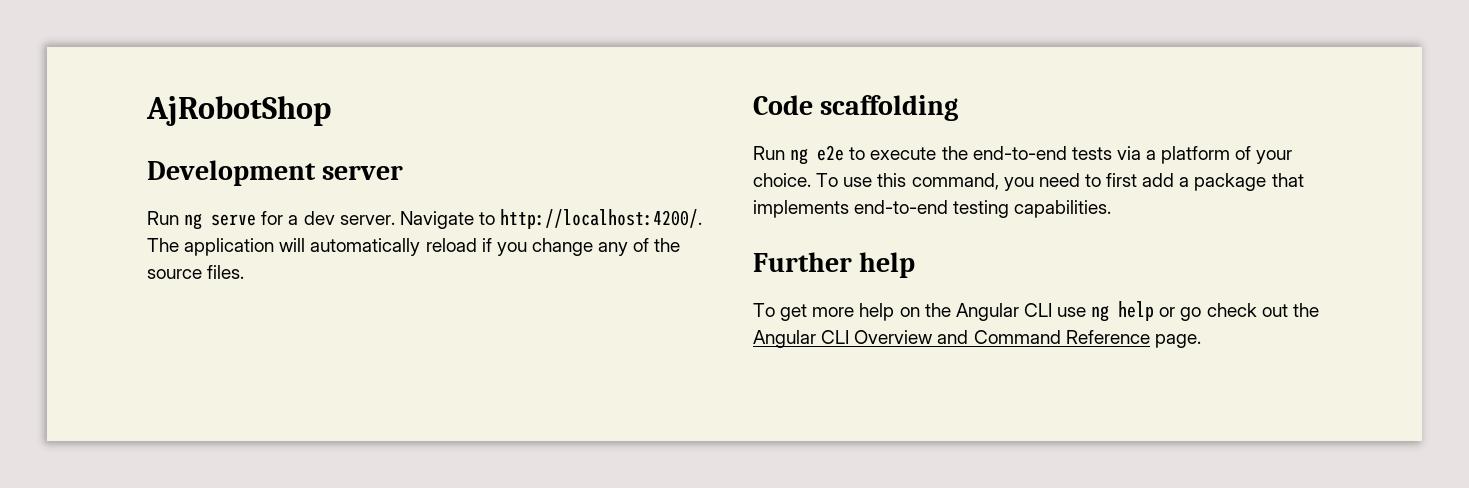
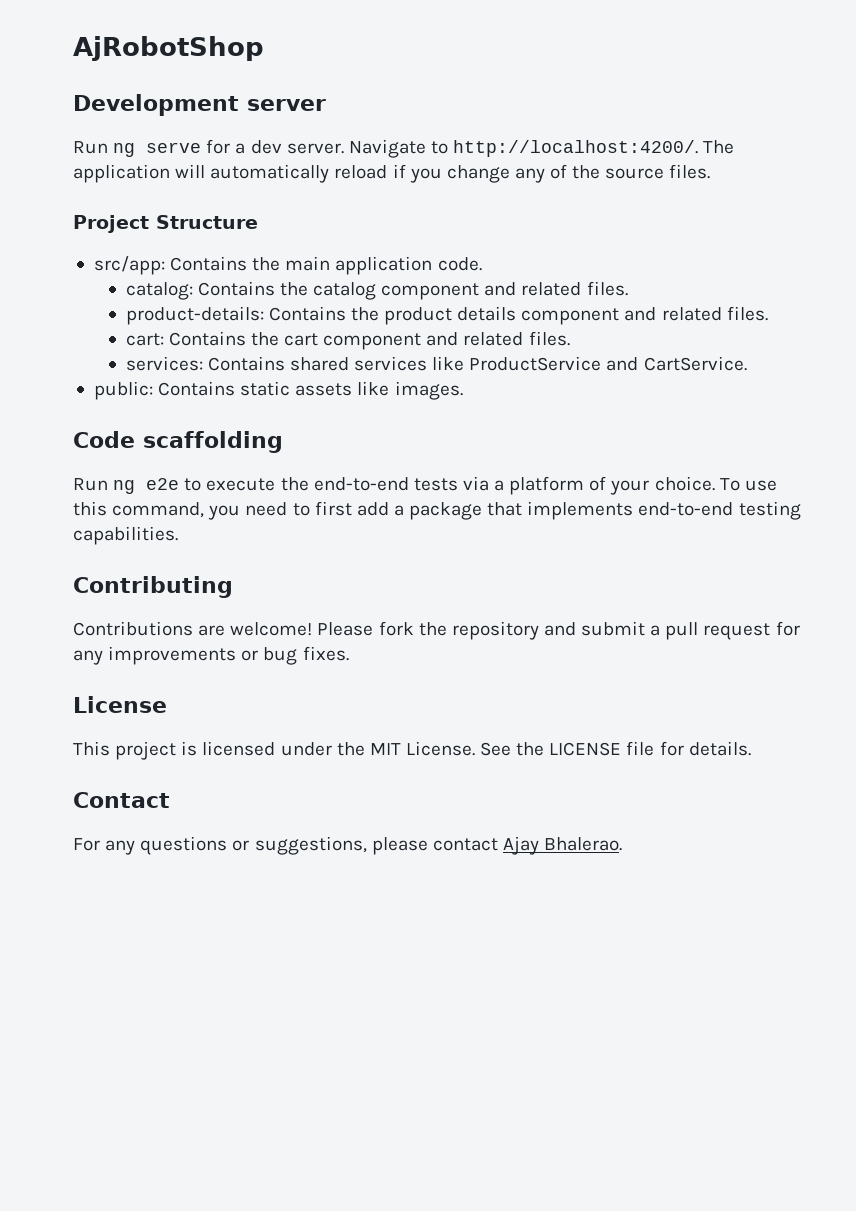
(245, 272) none -> [73,215,258,233] [93,256,482,275] [125,281,628,300] [125,306,768,325] [125,331,570,350] [125,356,747,371] [93,381,463,400] // Project Structure // src/app: Contains the main application code. // catalog: Contains the catalog component and related files. // product-details: Contains the product details component and related files. // cart: Contains the cart component and related files. // services: Contains shared services like ProductService and CartService. // public: Contains static assets like images.
[753,252,916,278] [753,301,1319,322] [753,330,1201,348] Further help // To get more help on the Angular CLI use ng help or go check out the Angular CLI Overview and Command Reference page. -> [73,576,233,598] [73,621,800,640] [73,646,349,665] [73,696,167,713] [73,741,751,760] [73,792,170,808] [73,836,623,855] Contributing // Contributions are welcome! Please fork the repository and submit a pull request for any improvements or bug fixes. // License // This project is licensed under the MIT License. See the LICENSE file for details. // Contact // For any questions or suggestions, please contact Ajay Bhalerao.

